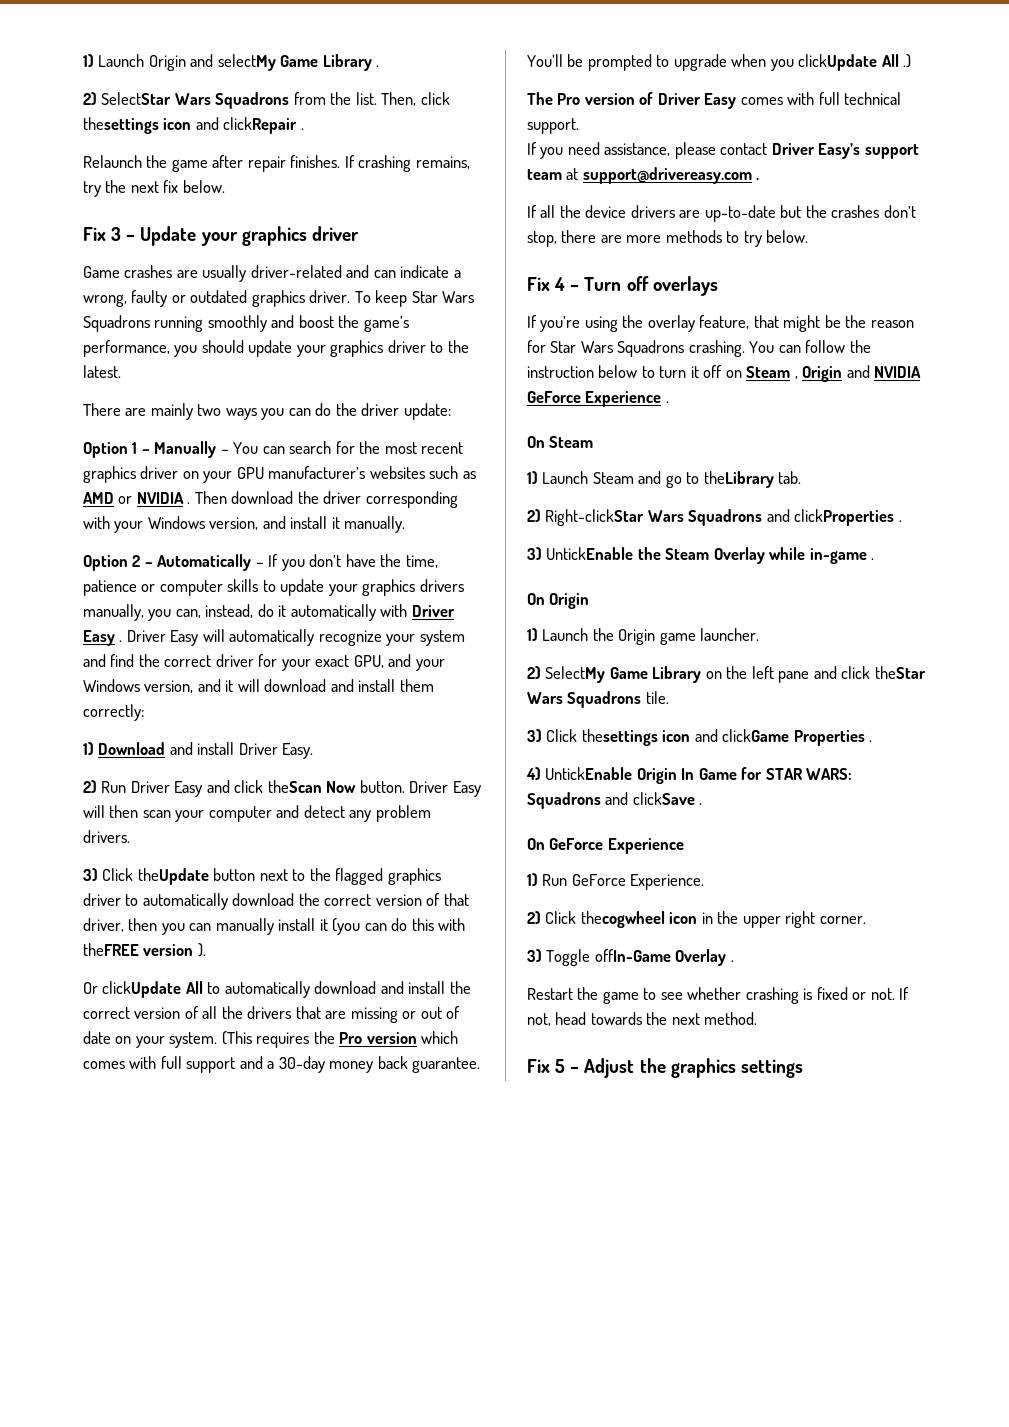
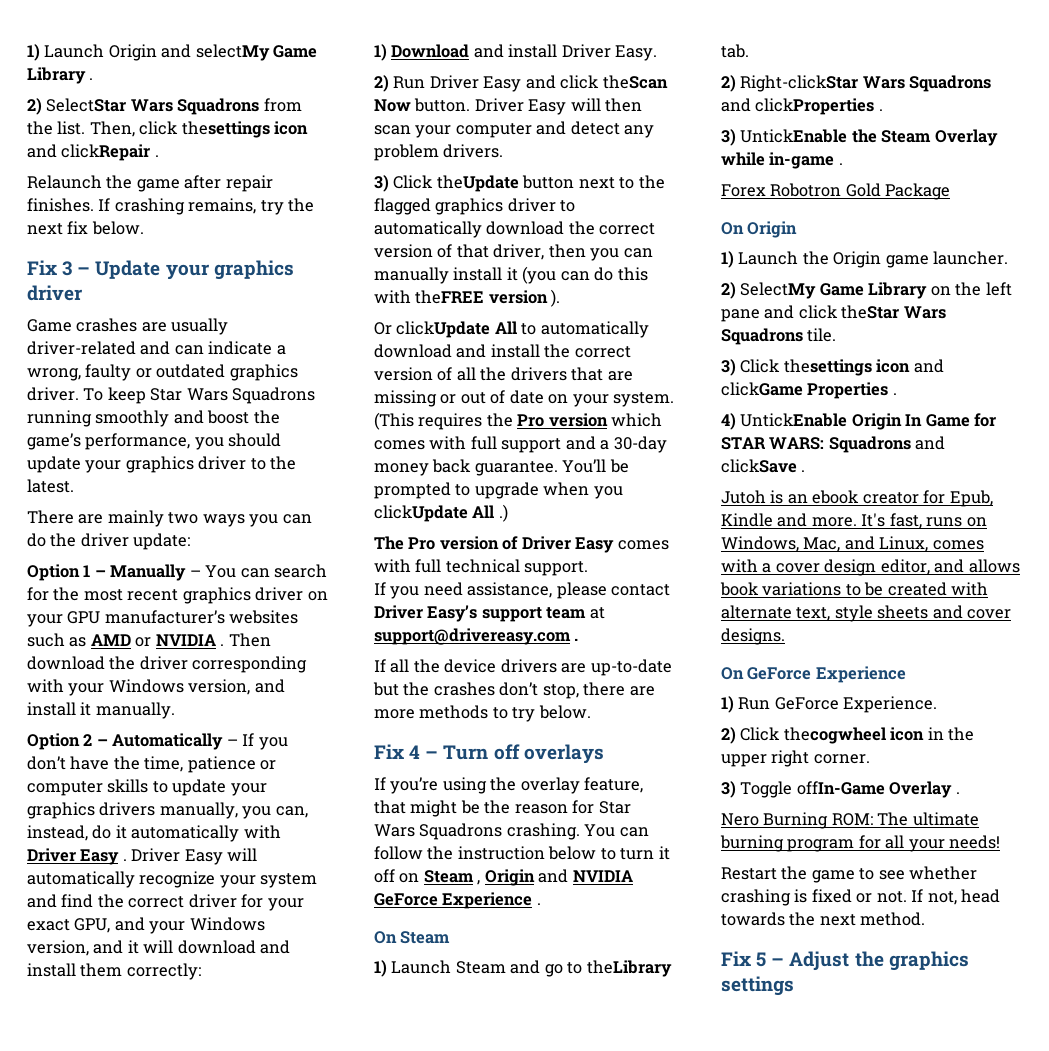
(875, 559) none -> [721,183,951,200] // Forex Robotron Gold Package
(703, 804) none -> [721,490,993,507] [721,513,987,529] [721,536,984,552] [721,559,1020,576] [720,582,989,596] [721,605,1012,622] [721,628,785,645] // Jutoh is an ebook creator for Epub, Kindle and more. It's fast, runs on Windows, Mac, and Linux, comes with a cover design editor, and allows book variations to be created with alternate text, style sheets and cover designs.
(734, 961) none -> [721,812,979,829] [720,835,1001,852] // Nero Burning ROM: The ultimate burning program for all your needs!

